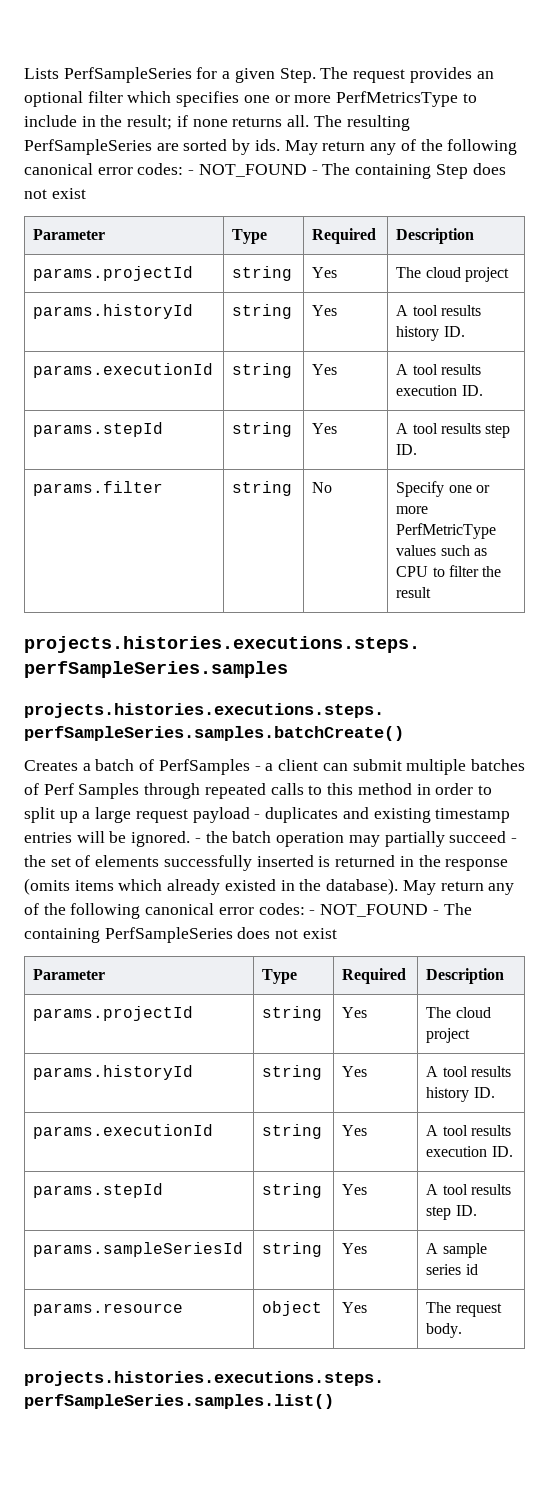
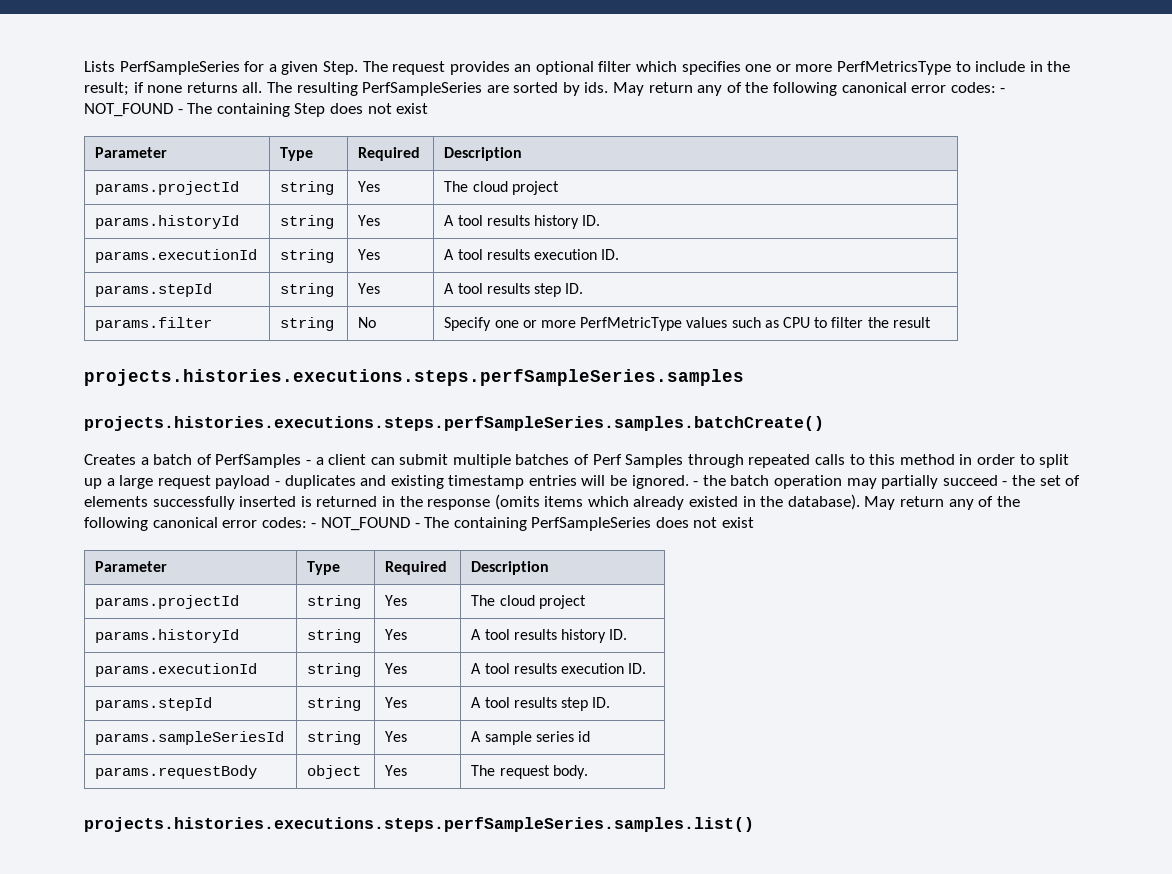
[33,1303,184,1316] params.resource -> [95,765,258,779] params.requestBody

